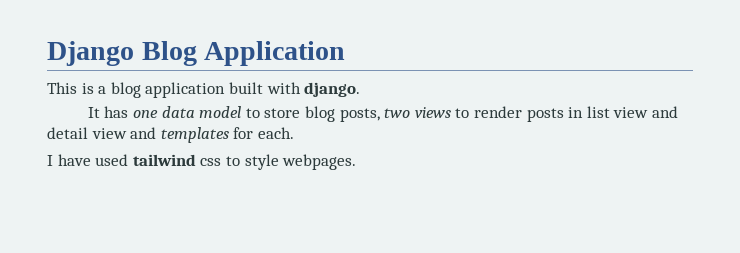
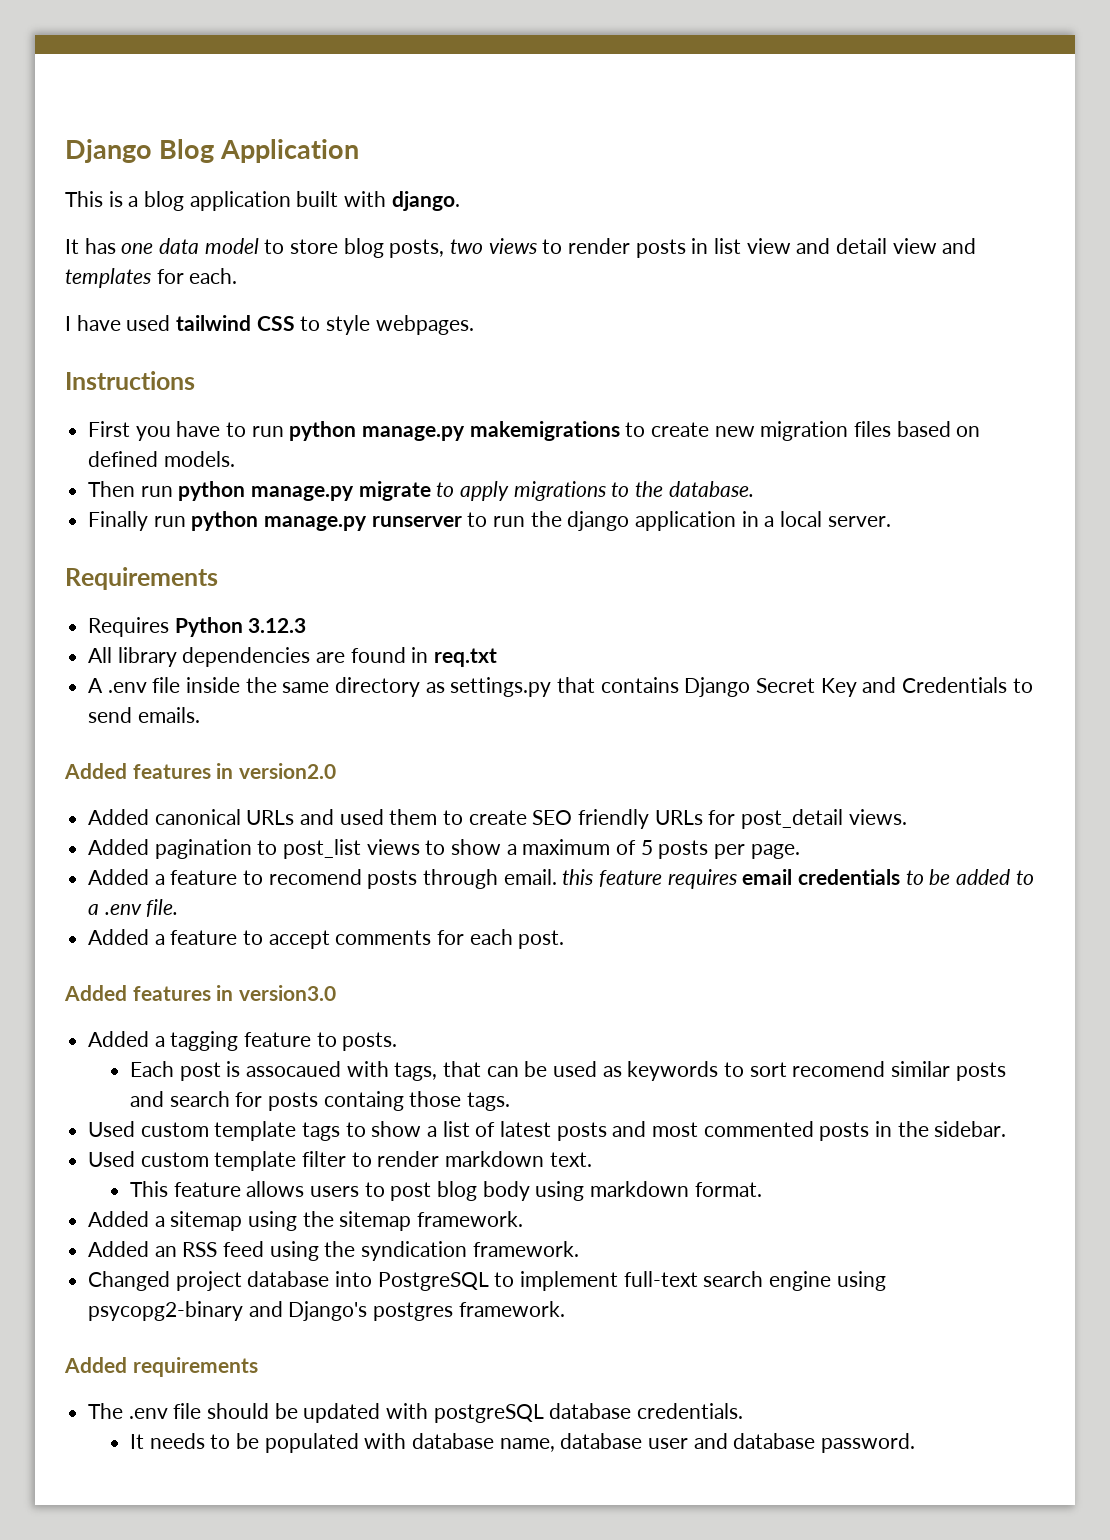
[200,158,222,166] css -> [256,316,295,331] CSS
(357, 162) none -> [65,371,195,390] [88,421,981,441] [88,451,235,467] [88,481,754,501] [88,511,891,531] [65,567,218,590] [88,617,307,637] [88,647,498,667] [88,677,1033,697] [88,707,200,723] [64,763,337,779] [88,809,907,829] [88,839,800,859] [88,869,1034,889] [88,899,179,917] [88,929,565,949] [64,985,337,1001] [88,1031,398,1051] [130,1061,1006,1081] [130,1091,511,1111] [88,1121,1007,1141] [88,1151,592,1171] [130,1181,762,1201] [88,1211,524,1231] [88,1241,579,1261] [88,1271,886,1291] [88,1301,565,1321] [64,1357,258,1377] [88,1403,744,1423] [130,1433,916,1453] // Instructions // First you have to run python manage.py makemigrations to create new migration files based on defined models. // Then run python manage.py migrate to apply migrations to the database. // Finally run python manage.py runserver to run the django application in a local server. // Requirements // Requires Python 3.12.3 // All library dependencies are found in req.txt // A .env file inside the same directory as settings.py that contains Django Secret Key and Credentials to send emails. // Added features in version2.0 // Added canonical URLs and used them to create SEO friendly URLs for post_detail views. // Added pagination to post_list views to show a maximum of 5 posts per page. // Added a feature to recomend posts through email. this feature requires email credentials to be added to a .env file. // Added a feature to accept comments for each post. // Added features in version3.0 // Added a tagging feature to posts. // Each post is assocaued with tags, that can be used as keywords to sort recomend similar posts and search for posts containg those tags. // Used custom template tags to show a list of latest posts and most commented posts in the sidebar. // Used custom template filter to render markdown text. // This feature allows users to post blog body using markdown format. // Added a sitemap using the sitemap framework. // Added an RSS feed using the syndication framework. // Changed project database into PostgreSQL to implement full-text search engine using psycopg2-binary and Django's postgres framework. // Added requirements // The .env file should be updated with postgreSQL database credentials. // It needs to be populated with database name, database user and database password.

